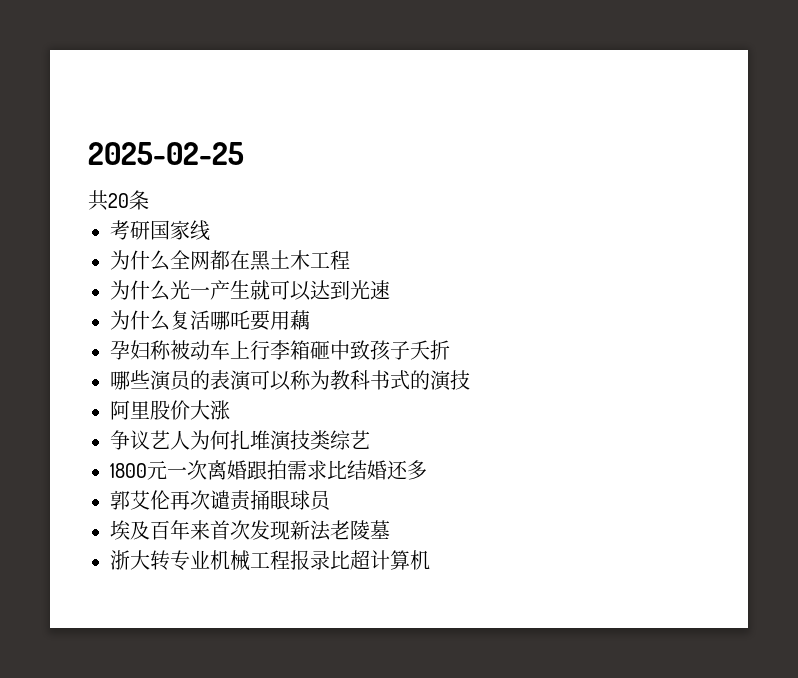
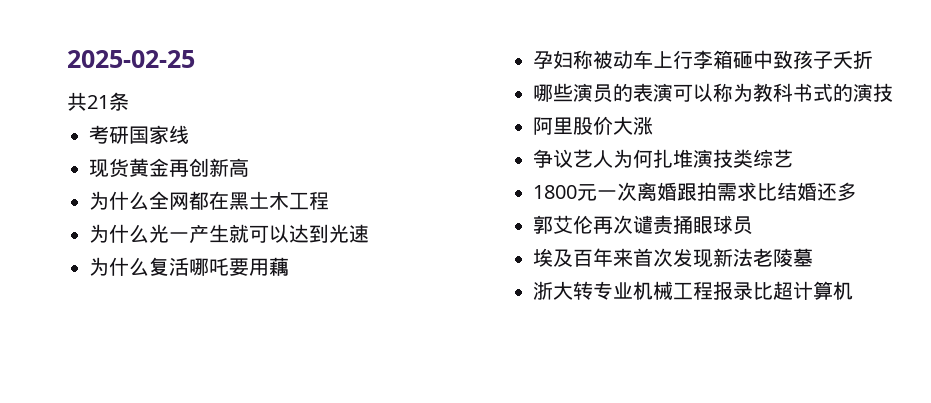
[108,193,129,208] 20 -> [87,95,109,109] 21
(210, 230) none -> [89,158,249,178] // 现货黄金再创新高

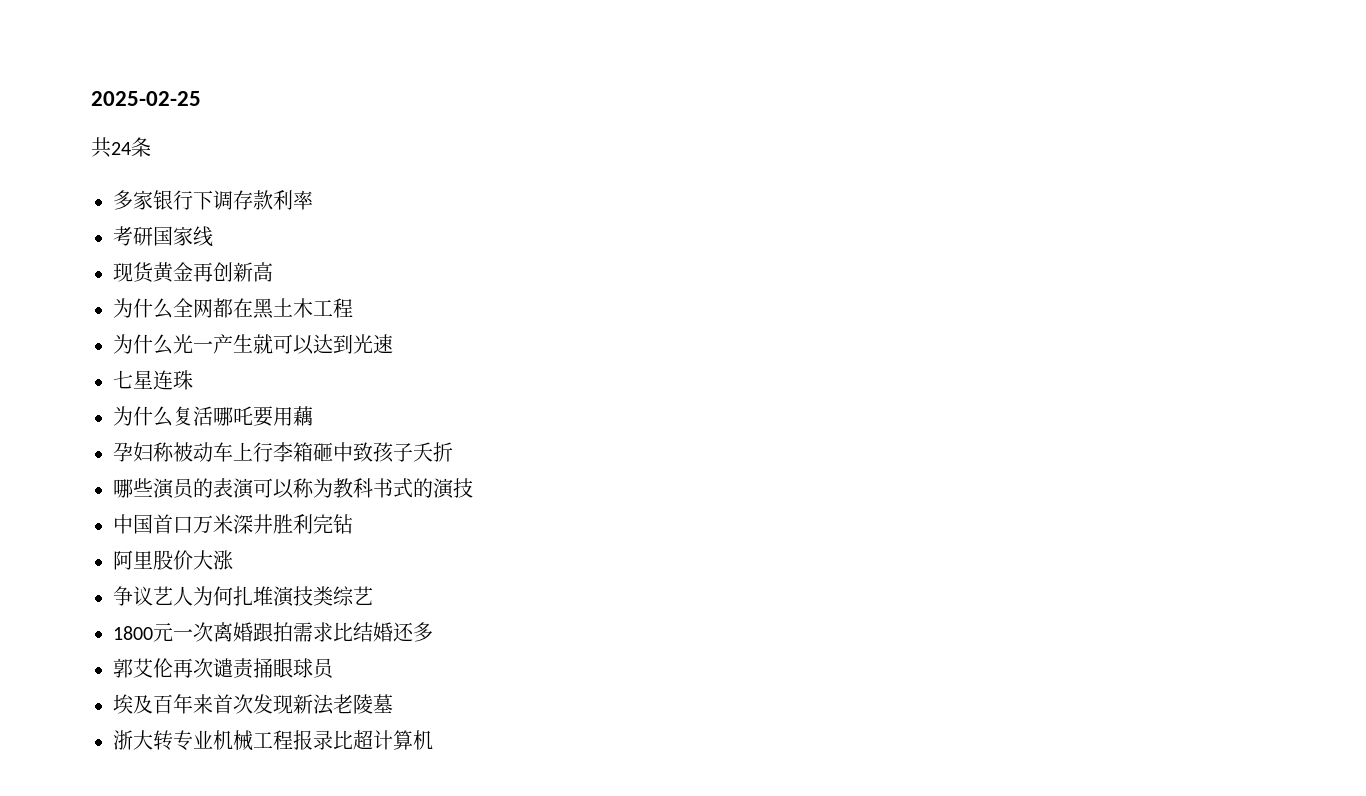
[87,95,109,109] 21 -> [111,142,131,155] 24
(129, 101) none -> [113,190,313,210] // 多家银行下调存款利率
(369, 233) none -> [113,370,193,390] // 七星连珠
(893, 92) none -> [113,514,353,534] // 中国首口万米深井胜利完钻

